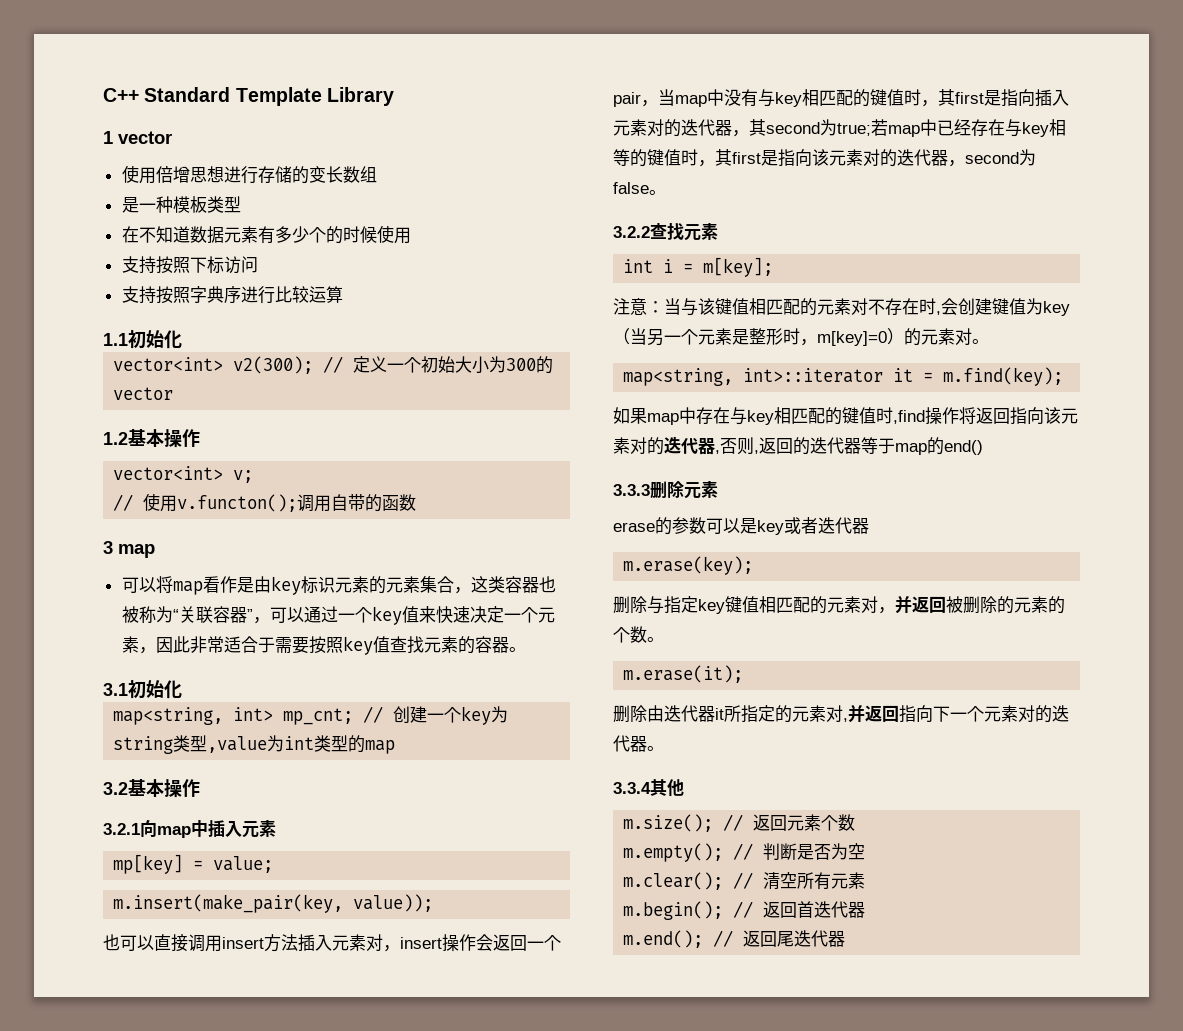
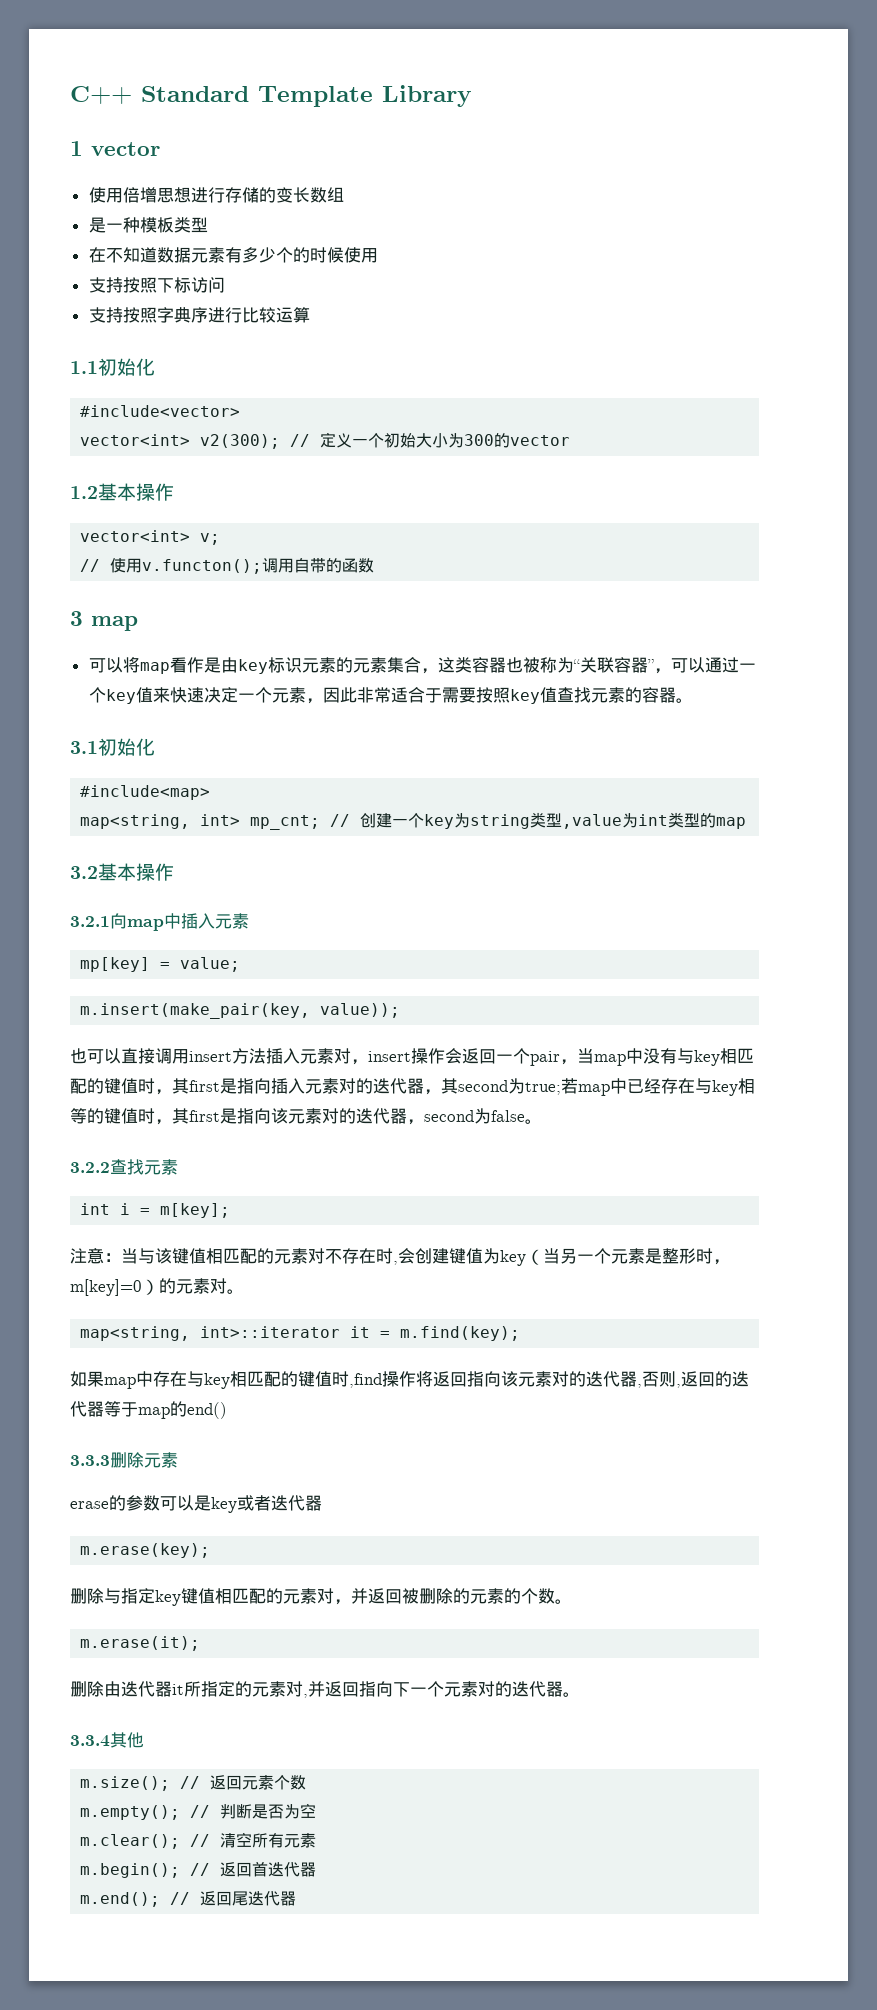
(182, 339) none -> [80,405,241,417] // #include<vector>
(182, 689) none -> [80,785,211,800] // #include<map>

